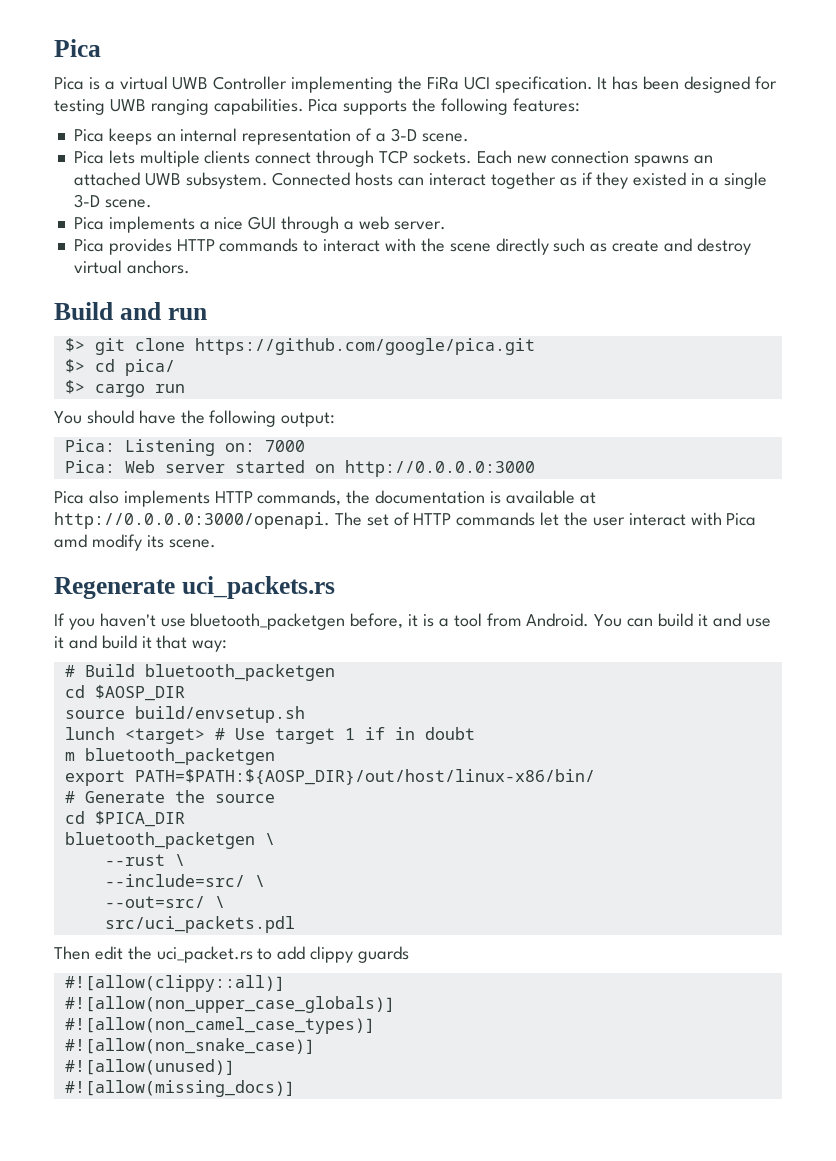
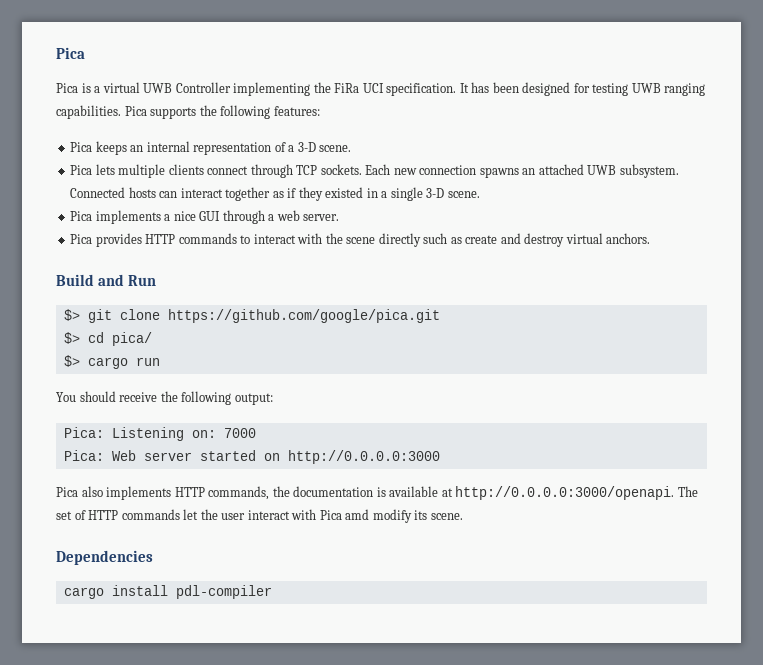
[167,308,207,320] run -> [128,275,157,286] Run
[138,410,176,424] have -> [119,392,158,402] receive
[54,576,335,599] [54,613,771,630] [54,635,228,652] [64,664,335,681] [64,685,185,701] [64,706,305,723] [64,727,475,744] [64,748,275,765] [64,769,595,786] [64,790,275,803] [64,811,185,827] [64,832,275,849] [104,854,185,866] [104,874,265,887] [104,896,225,908] [104,916,295,933] [54,946,410,963] [64,975,285,992] [64,996,395,1013] [64,1017,375,1034] [64,1038,315,1054] [64,1059,235,1075] [64,1080,295,1097] Regenerate uci_packets.rs // If you haven't use bluetooth_packetgen before, it is a tool from Android. You can build it and use it and build it that way: // # Build bluetooth_packetgen // cd $AOSP_DIR // source build/envsetup.sh // lunch <target> # Use target 1 if in doubt // m bluetooth_packetgen // export PATH=$PATH:${AOSP_DIR}/out/host/linux-x86/bin/ // # Generate the source // cd $PICA_DIR // bluetooth_packetgen \ // --rust \ // --include=src/ \ // --out=src/ \ // src/uci_packets.pdl // Then edit the uci_packet.rs to add clippy guards // #![allow(clippy::all)] // #![allow(non_upper_case_globals)] // #![allow(non_camel_case_types)] // #![allow(non_snake_case)] // #![allow(unused)] // #![allow(missing_docs)] -> [56,550,153,565] [63,585,272,599] Dependencies // cargo install pdl-compiler

